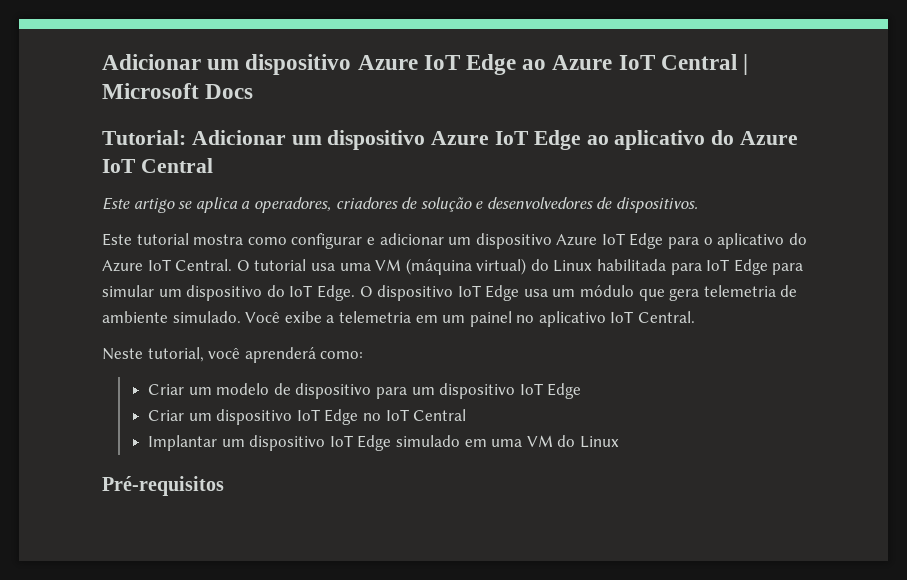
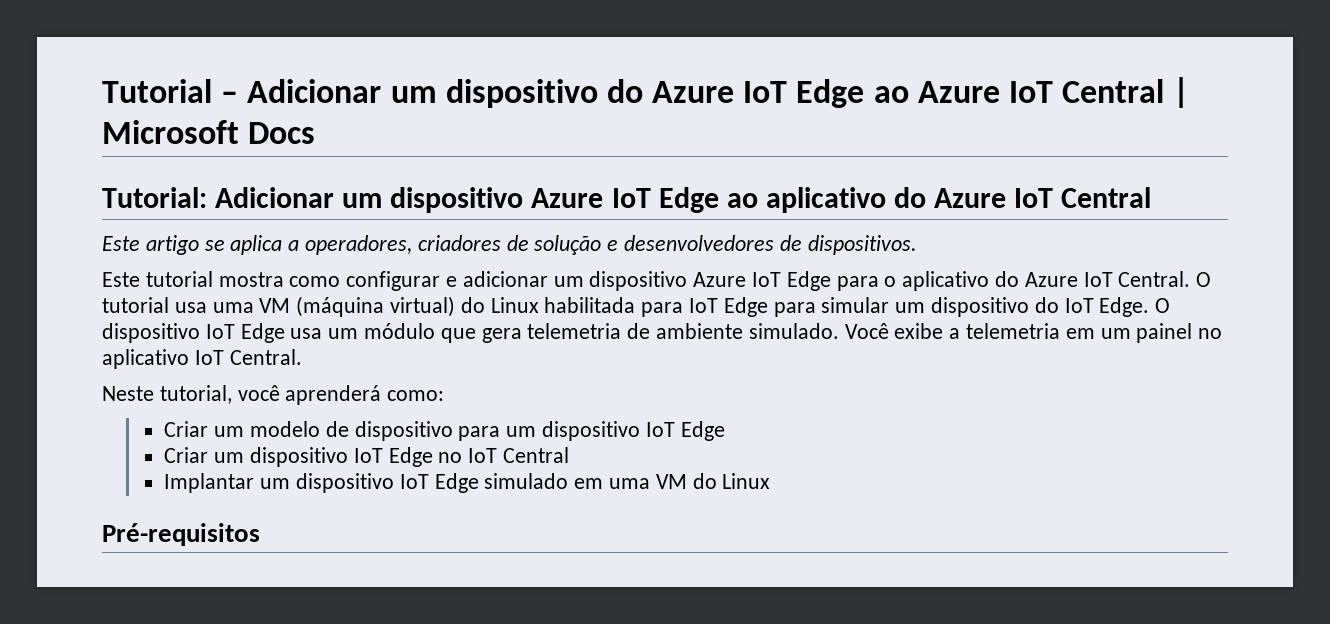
[102,54,352,75] Adicionar um dispositivo -> [102,79,643,108] Tutorial – Adicionar um dispositivo do

